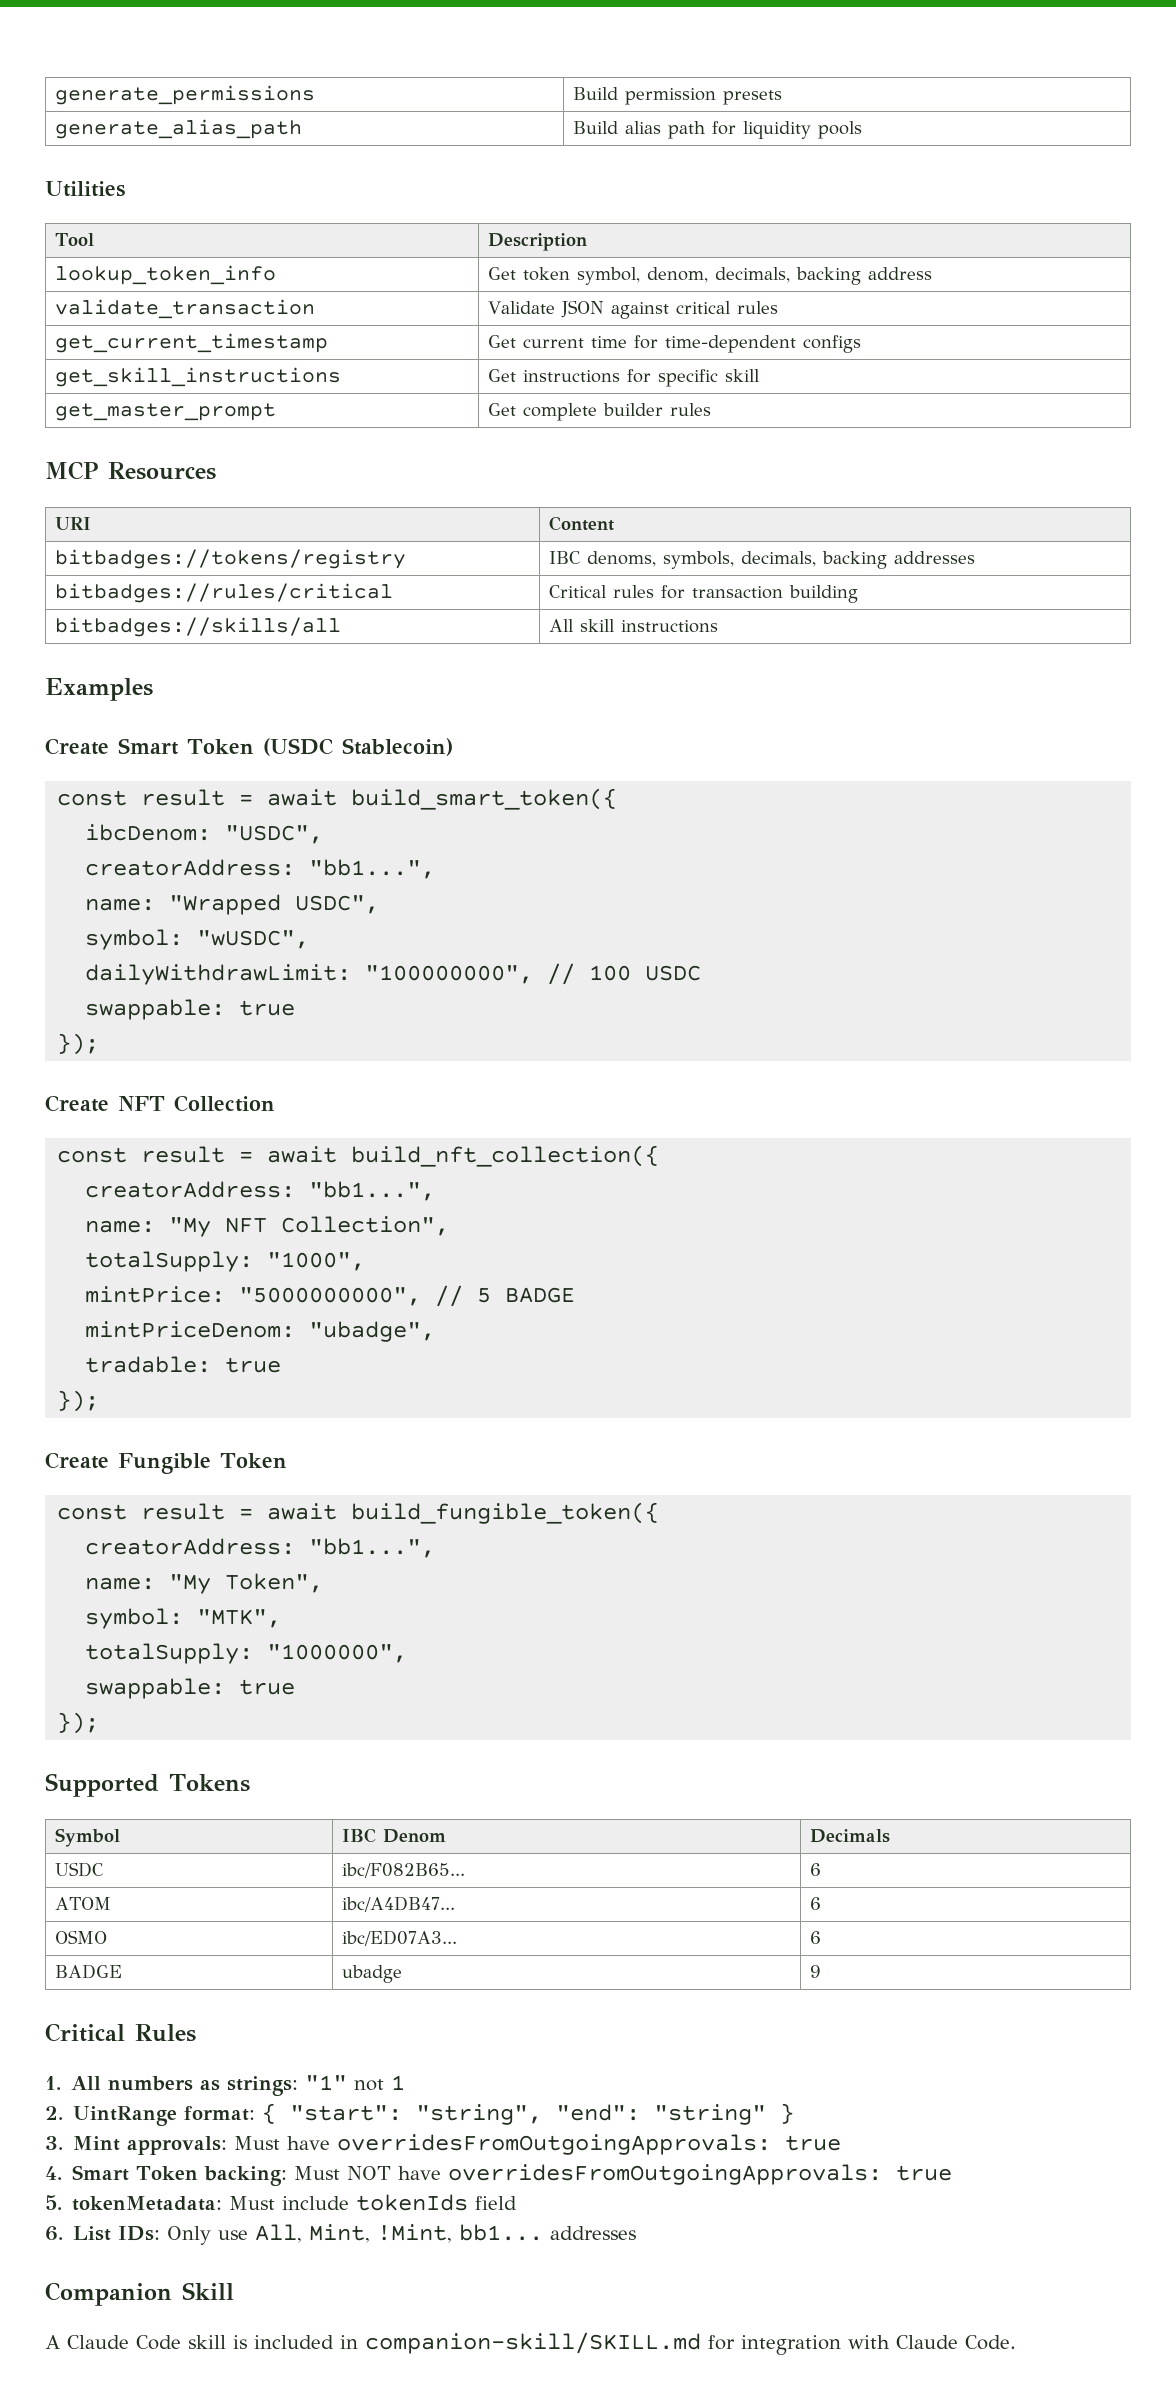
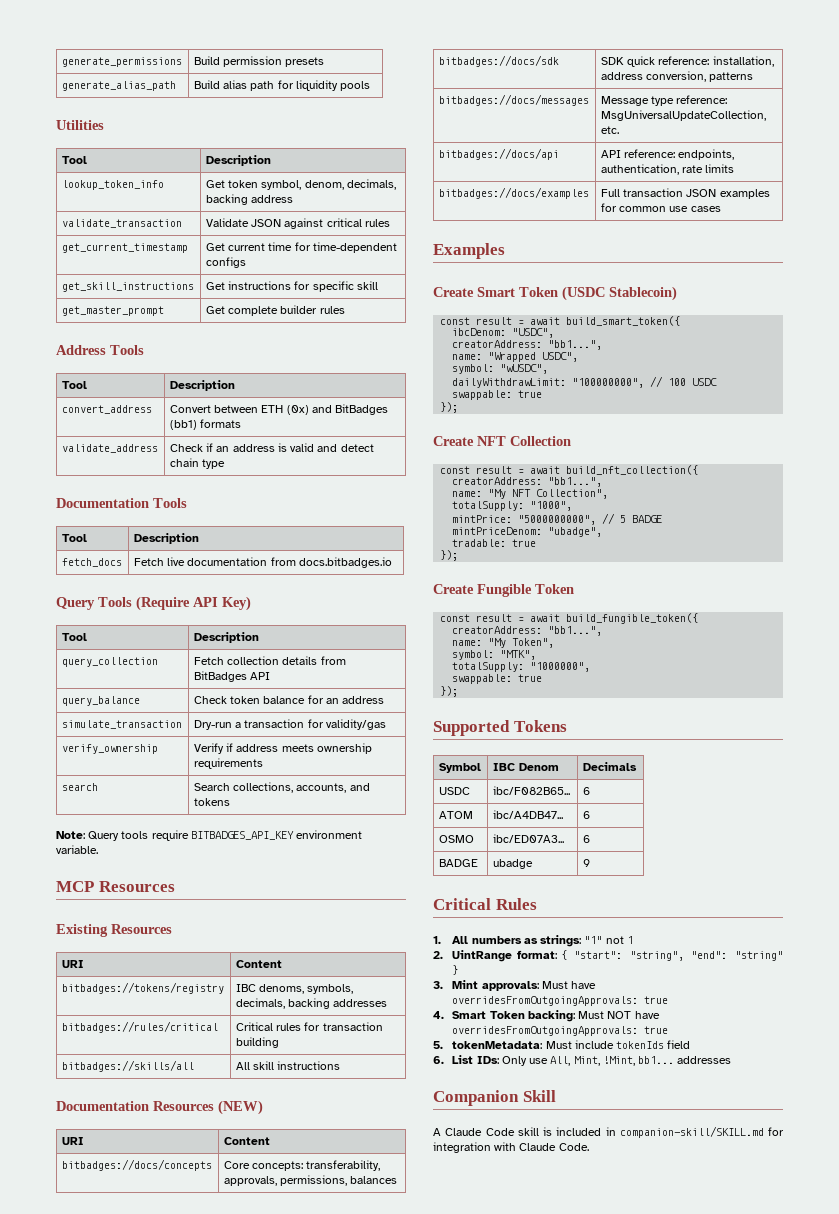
(712, 409) none -> [56,345,144,355] [61,381,87,389] [169,380,235,391] [61,405,152,414] [169,404,389,415] [169,419,242,430] [61,444,158,453] [169,443,374,452] [169,458,226,469] [56,498,187,508] [61,534,87,542] [133,533,199,544] [61,558,122,567] [133,557,392,568] [56,596,251,611] [61,633,87,641] [193,632,259,643] [61,657,158,667] [193,656,346,665] [193,671,271,682] [61,696,140,706] [193,695,385,704] [61,720,182,729] [193,719,386,730] [61,744,158,754] [193,743,372,754] [193,758,263,769] [61,783,98,791] [193,782,370,793] [193,798,230,806] [56,830,363,841] [56,845,98,854] // Address Tools // Tool | Description // convert_address | Convert between ETH (0x) and BitBadges (bb1) formats // validate_address | Check if an address is valid and detect chain type // Documentation Tools // Tool | Description // fetch_docs | Fetch live documentation from docs.bitbadges.io // Query Tools (Require API Key) // Tool | Description // query_collection | Fetch collection details from BitBadges API // query_balance | Check token balance for an address // simulate_transaction | Dry-run a transaction for validity/gas // verify_ownership | Verify if address meets ownership requirements // search | Search collections, accounts, and tokens // Note: Query tools require BITBADGES_API_KEY environment variable.
(216, 471) none -> [56,924,172,937] // Existing Resources
(719, 626) none -> [56,1100,263,1115] [61,1137,84,1145] [223,1137,270,1145] [61,1159,212,1171] [223,1160,381,1171] [223,1175,398,1186] [438,55,559,67] [600,56,774,67] [600,71,754,82] [438,94,589,106] [600,95,728,106] [600,110,766,121] [600,126,619,134] [438,148,559,160] [600,149,735,160] [600,164,735,175] [438,187,589,199] [600,188,770,199] [600,203,721,212] // Documentation Resources (NEW) // URI | Content // bitbadges://docs/concepts | Core concepts: transferability, approvals, permissions, balances // bitbadges://docs/sdk | SDK quick reference: installation, address conversion, patterns // bitbadges://docs/messages | Message type reference: MsgUniversalUpdateCollection, etc. // bitbadges://docs/api | API reference: endpoints, authentication, rate limits // bitbadges://docs/examples | Full transaction JSON examples for common use cases

